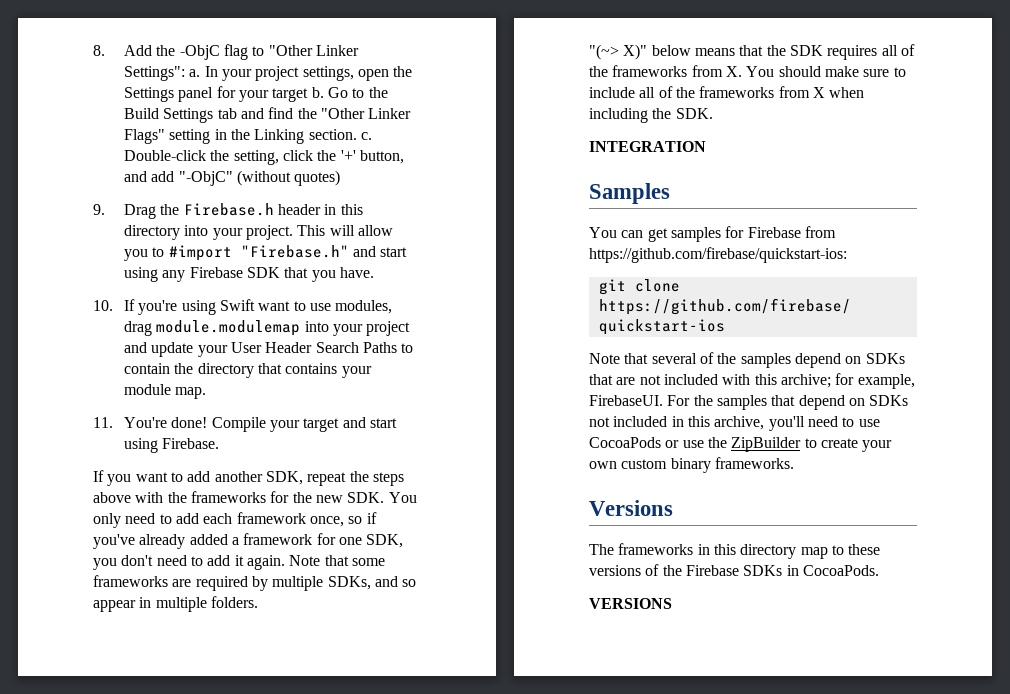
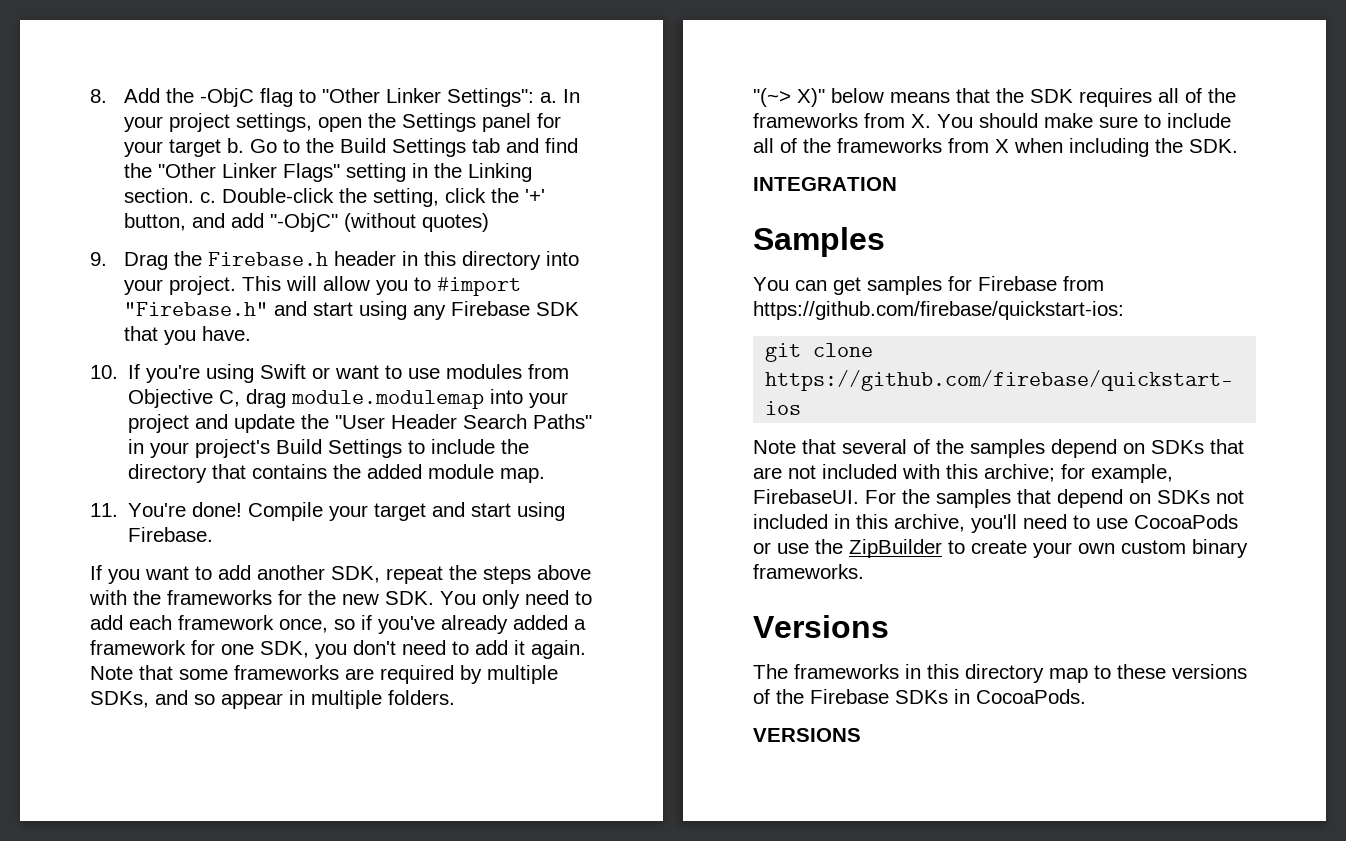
(256, 305) none -> [312,367,331,379] or
[335,300,393,314] modules, -> [446,364,570,379] [128,389,241,408] modules from Objective C,
[197,342,414,357] [124,363,171,374] your User Header Search Paths to contain -> [301,414,593,429] [128,439,496,458] the "User Header Search Paths" in your project's Build Settings to include
[341,366,372,378] your -> [333,464,423,479] the added

